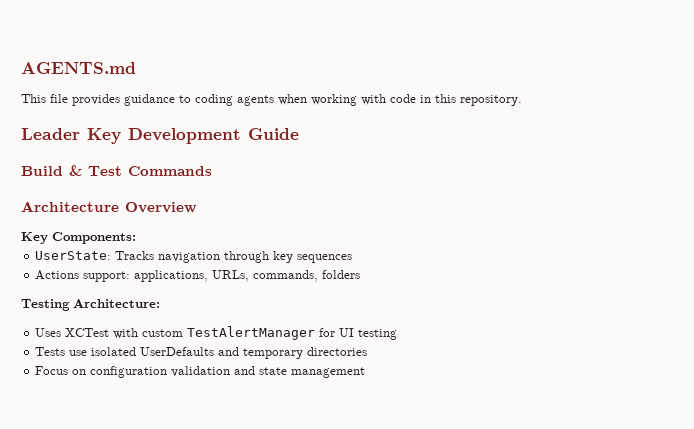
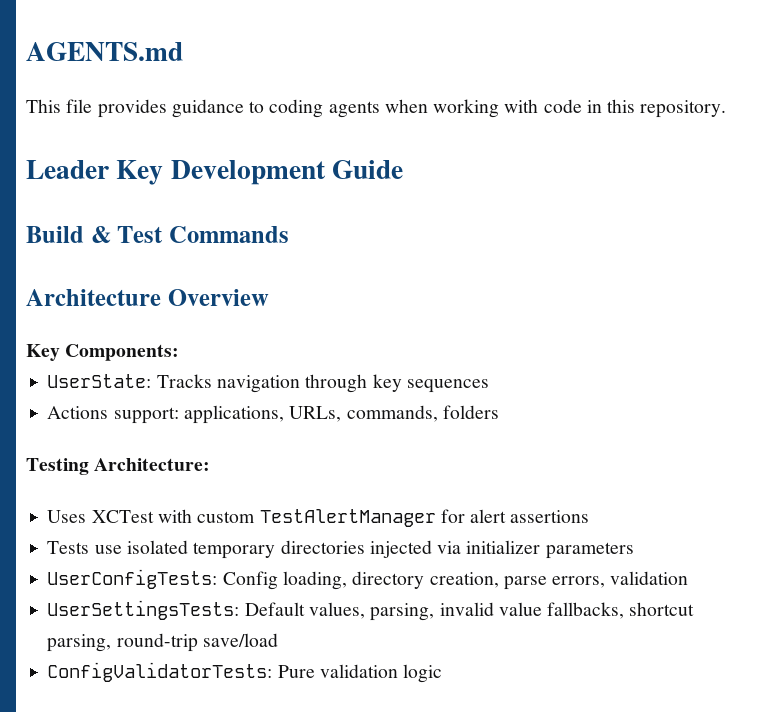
[339,328,398,340] UI testing -> [470,509,590,523] alert assertions
[140,347,240,356] UserDefaults and -> (188, 547) none
[35,366,366,378] // Focus on configuration validation and state management -> [369,540,634,559] [47,569,689,590] [47,600,695,621] [47,633,278,652] [47,662,443,683] injected via initializer parameters // UserConfigTests: Config loading, directory creation, parse errors, validation // UserSettingsTests: Default values, parsing, invalid value fallbacks, shortcut parsing, round-trip save/load // ConfigValidatorTests: Pure validation logic

